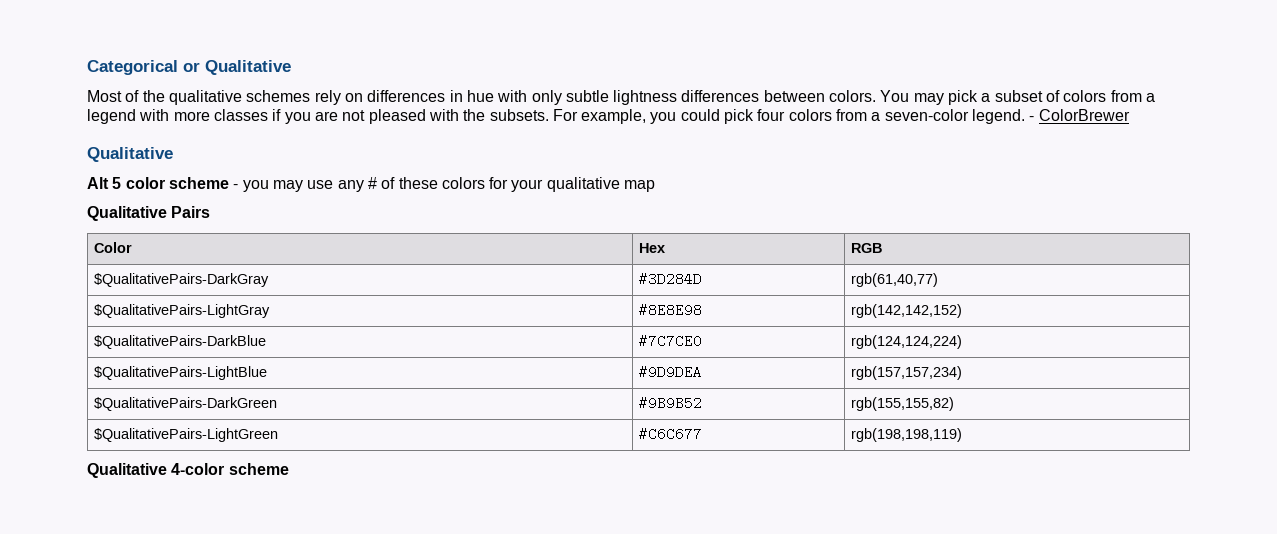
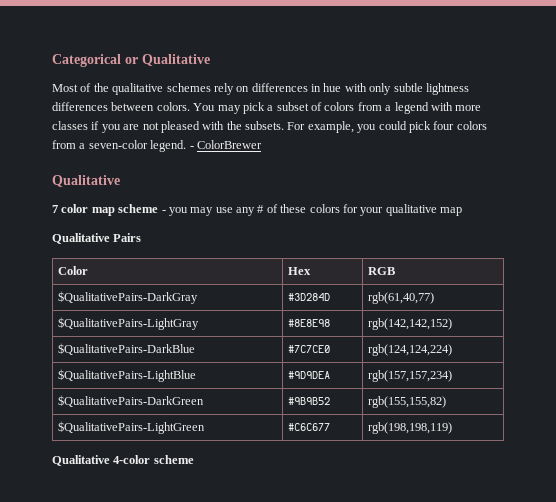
[87,177,165,189] Alt 5 color -> [52,204,115,216] 7 color map

